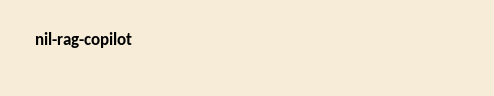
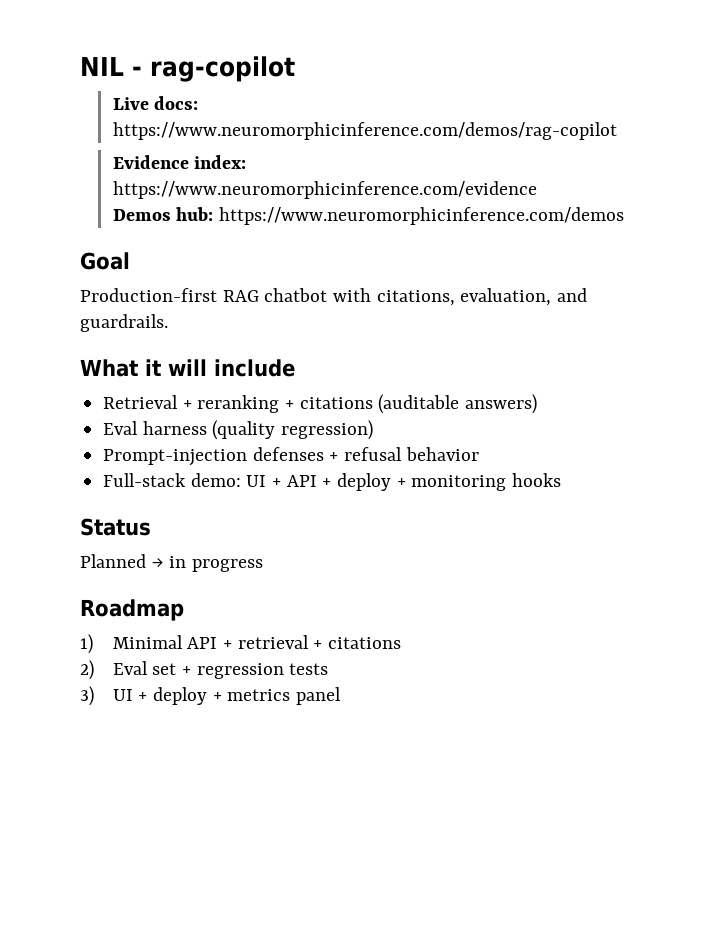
[35,32,132,48] nil-rag-copilot -> [80,56,295,82] [112,96,199,110] [112,122,617,140] [112,155,247,169] [112,181,537,199] [112,207,625,225] [80,252,130,270] [80,288,588,306] [80,314,168,332] [80,359,295,377] [103,394,538,414] [103,420,374,440] [103,447,479,466] [103,473,562,491] [80,518,151,536] [80,554,264,572] [80,599,184,621] [80,634,402,654] [80,660,329,680] [80,686,342,706] NIL - rag-copilot // Live docs: https://www.neuromorphicinference.com/demos/rag-copilot // Evidence index: https://www.neuromorphicinference.com/evidence // Demos hub: https://www.neuromorphicinference.com/demos // Goal // Production-first RAG chatbot with citations, evaluation, and guardrails. // What it will include // Retrieval + reranking + citations (auditable answers) // Eval harness (quality regression) // Prompt-injection defenses + refusal behavior // Full-stack demo: UI + API + deploy + monitoring hooks // Status // Planned → in progress // Roadmap // 1) Minimal API + retrieval + citations // 2) Eval set + regression tests // 3) UI + deploy + metrics panel

